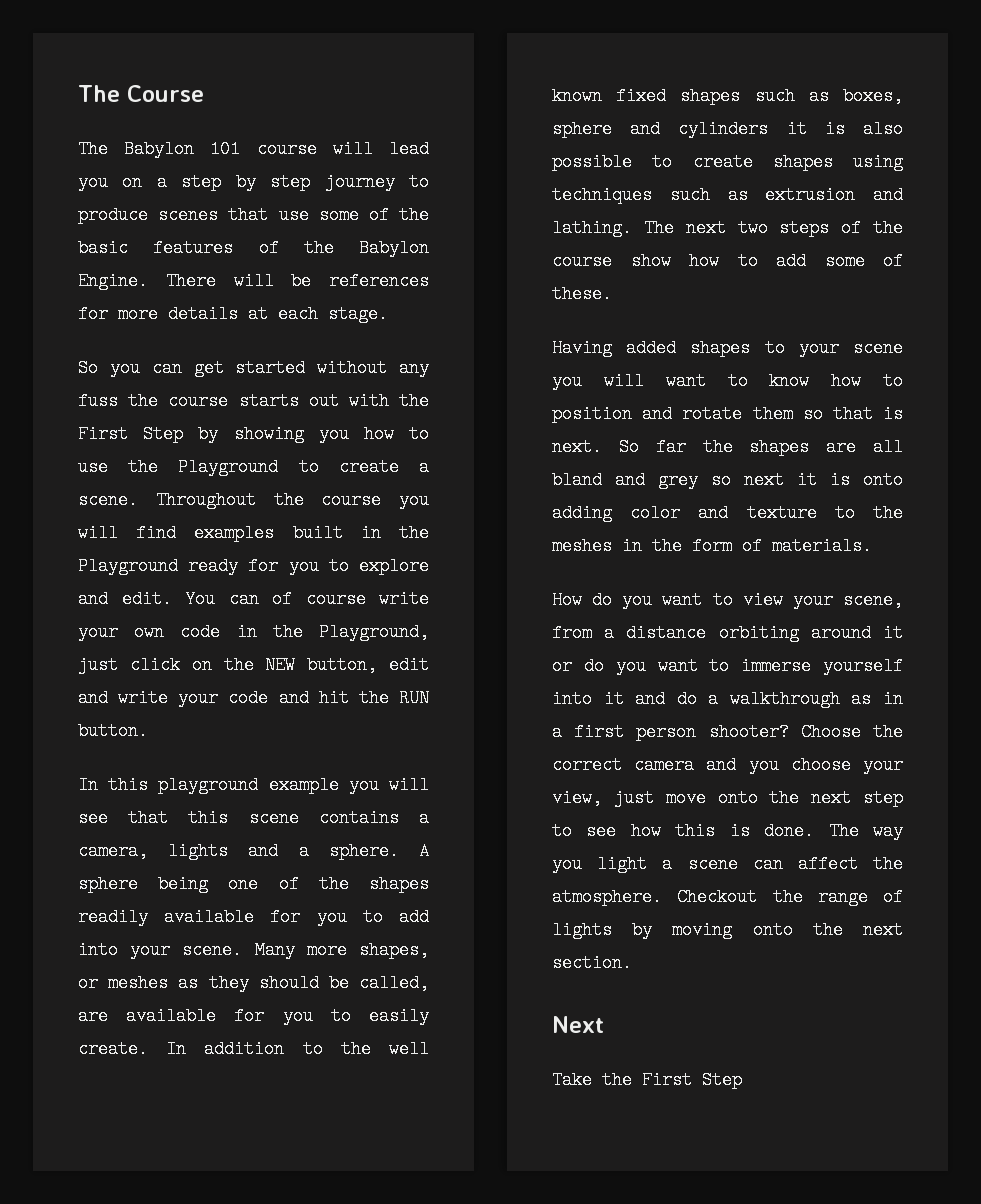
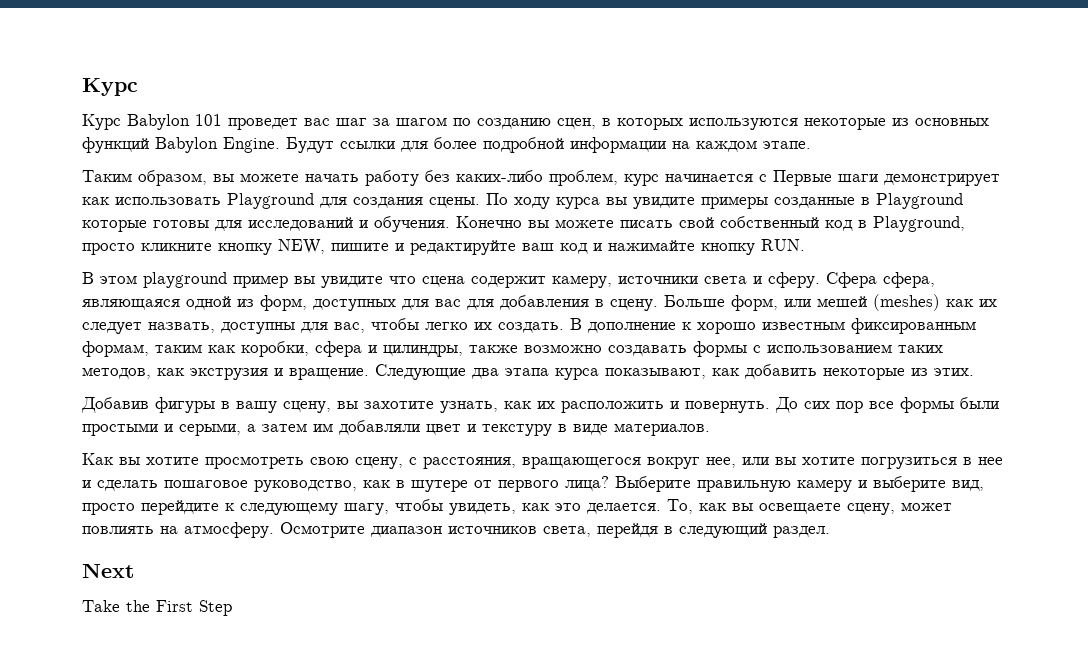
[78,85,204,102] [78,140,429,158] [78,173,429,191] [78,206,429,224] [78,239,429,257] [78,272,429,290] [78,305,388,323] [78,359,429,377] [78,392,429,410] [78,425,429,443] [78,458,429,476] [78,491,429,509] [78,524,429,542] [78,557,429,575] [78,590,429,608] [78,623,429,641] [78,656,430,674] [78,689,429,707] [78,722,148,740] [78,776,429,794] [78,809,429,827] [78,842,429,860] [78,875,429,893] [78,908,429,926] [78,941,429,959] [78,974,429,992] [78,1007,429,1025] [78,1040,429,1058] [552,87,903,105] [552,120,903,138] [552,153,903,171] [552,186,903,204] [552,219,903,237] [552,252,903,270] [552,285,612,303] [552,339,903,357] [552,372,903,390] [552,405,903,423] [552,438,903,456] [552,471,903,489] [552,504,903,522] [552,537,872,555] [552,591,903,609] [552,624,903,642] [552,657,903,675] [552,690,903,708] [552,723,903,741] [552,756,903,774] [552,789,903,807] [552,822,903,840] [552,855,903,873] [552,888,903,906] [552,921,903,939] [552,954,632,972] The Course // The Babylon 101 course will lead you on a step by step journey to produce scenes that use some of the basic features of the Babylon Engine. There will be references for more details at each stage. // So you can get started without any fuss the course starts out with the First Step by showing you how to use the Playground to create a scene. Throughout the course you will find examples built in the Playground ready for you to explore and edit. You can of course write your own code in the Playground, just click on the NEW button, edit and write your code and hit the RUN button. // In this playground example you will see that this scene contains a camera, lights and a sphere. A sphere being one of the shapes readily available for you to add into your scene. Many more shapes, or meshes as they should be called, are available for you to easily create. In addition to the well known fixed shapes such as boxes, sphere and cylinders it is also possible to create shapes using techniques such as extrusion and lathing. The next two steps of the course show how to add some of these. // Having added shapes to your scene you will want to know how to position and rotate them so that is next. So far the shapes are all bland and grey so next it is onto adding color and texture to the meshes in the form of materials. // How do you want to view your scene, from a distance orbiting around it or do you want to immerse yourself into it and do a walkthrough as in a first person shooter? Choose the correct camera and you choose your view, just move onto the next step to see how this is done. The way you light a scene can affect the atmosphere. Checkout the range of lights by moving onto the next section. -> [82,78,138,96] [82,114,989,130] [82,137,811,153] [82,170,1000,186] [82,193,963,209] [82,216,965,232] [82,239,805,255] [82,272,935,288] [82,294,997,311] [82,318,976,334] [82,341,943,357] [82,364,974,380] [81,397,999,413] [82,420,710,436] [82,453,1003,469] [82,476,984,492] [82,499,952,515] [82,522,830,538] Курс // Курс Babylon 101 проведет вас шаг за шагом по созданию сцен, в которых используются некоторые из основных функций Babylon Engine. Будут ссылки для более подробной информации на каждом этапе. // Таким образом, вы можете начать работу без каких-либо проблем, курс начинается с Первые шаги демонстрирует как использовать Playground для создания сцены. По ходу курса вы увидите примеры созданные в Playground которые готовы для исследований и обучения. Конечно вы можете писать свой собственный код в Playground, просто кликните кнопку NEW, пишите и редактируйте ваш код и нажимайте кнопку RUN. // В этом playground пример вы увидите что сцена содержит камеру, источники света и сферу. Сфера сфера, являющаяся одной из форм, доступных для вас для добавления в сцену. Больше форм, или мешей (meshes) как их следует назвать, доступны для вас, чтобы легко их создать. В дополнение к хорошо известным фиксированным формам, таким как коробки, сфера и цилиндры, также возможно создавать формы с использованием таких методов, как экструзия и вращение. Следующие два этапа курса показывают, как добавить некоторые из этих. // Добавив фигуры в вашу сцену, вы захотите узнать, как их расположить и повернуть. До сих пор все формы были простыми и серыми, а затем им добавляли цвет и текстуру в виде материалов. // Как вы хотите просмотреть свою сцену, с расстояния, вращающегося вокруг нее, или вы хотите погрузиться в нее и сделать пошаговое руководство, как в шутере от первого лица? Выберите правильную камеру и выберите вид, просто перейдите к следующему шагу, чтобы увидеть, как это делается. То, как вы освещаете сцену, может повлиять на атмосферу. Осмотрите диапазон источников света, перейдя в следующий раздел.

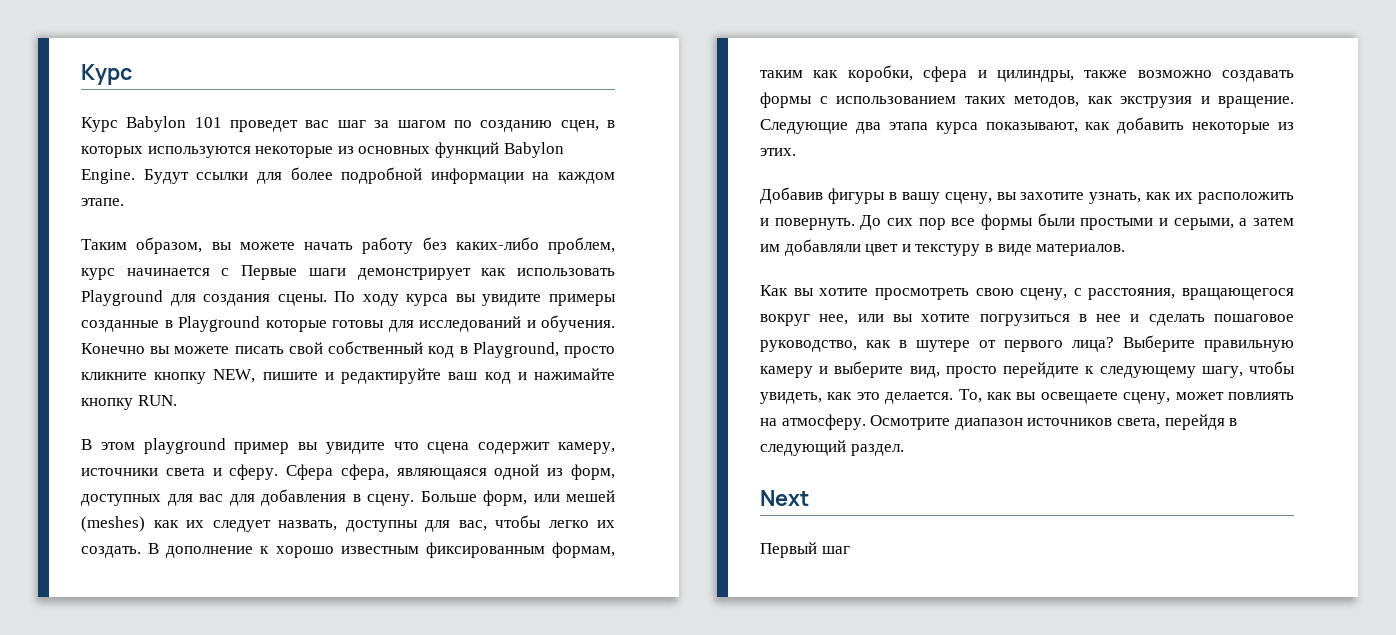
[82,600,232,616] Take the First Step -> [760,542,850,558] Первый шаг

